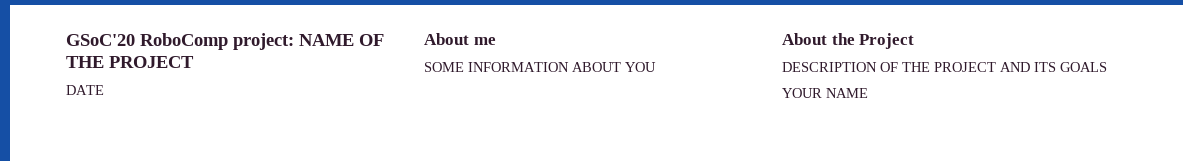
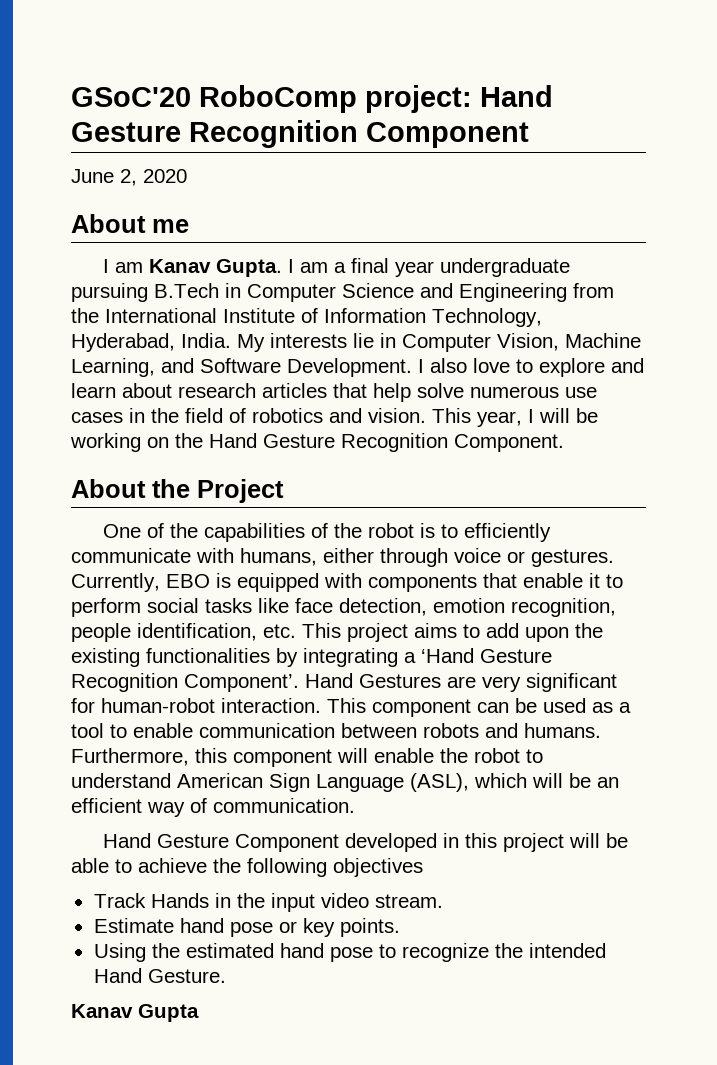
[299,34,384,46] [66,56,194,68] [66,85,104,95] [424,33,496,45] [424,62,656,72] [782,33,915,49] [782,62,1107,72] [782,88,868,98] NAME OF THE PROJECT // DATE // About me // SOME INFORMATION ABOUT YOU // About the Project // DESCRIPTION OF THE PROJECT AND ITS GOALS // YOUR NAME -> [480,85,553,107] [71,120,529,148] [71,169,187,186] [71,214,189,233] [103,258,571,277] [71,283,614,302] [71,308,542,327] [71,333,641,352] [71,358,644,377] [71,383,597,402] [71,408,598,427] [70,433,564,452] [71,479,284,503] [103,523,552,542] [71,548,614,567] [71,573,623,592] [71,598,616,617] [71,623,603,642] [71,648,552,667] [71,673,617,692] [71,698,631,717] [71,723,601,738] [71,748,543,767] [71,773,619,792] [71,798,355,817] [103,833,629,852] [71,858,423,877] [93,893,443,912] [93,918,400,937] [93,943,606,962] [93,968,226,983] [71,1004,199,1022] Hand Gesture Recognition Component // June 2, 2020 // About me // I am Kanav Gupta. I am a final year undergraduate pursuing B.Tech in Computer Science and Engineering from the International Institute of Information Technology, Hyderabad, India. My interests lie in Computer Vision, Machine Learning, and Software Development. I also love to explore and learn about research articles that help solve numerous use cases in the field of robotics and vision. This year, I will be working on the Hand Gesture Recognition Component. // About the Project // One of the capabilities of the robot is to efficiently communicate with humans, either through voice or gestures. Currently, EBO is equipped with components that enable it to perform social tasks like face detection, emotion recognition, people identification, etc. This project aims to add upon the existing functionalities by integrating a ‘Hand Gesture Recognition Component’. Hand Gestures are very significant for human-robot interaction. This component can be used as a tool to enable communication between robots and humans. Furthermore, this component will enable the robot to understand American Sign Language (ASL), which will be an efficient way of communication. // Hand Gesture Component developed in this project will be able to achieve the following objectives // Track Hands in the input video stream. // Estimate hand pose or key points. // Using the estimated hand pose to recognize the intended Hand Gesture. // Kanav Gupta

